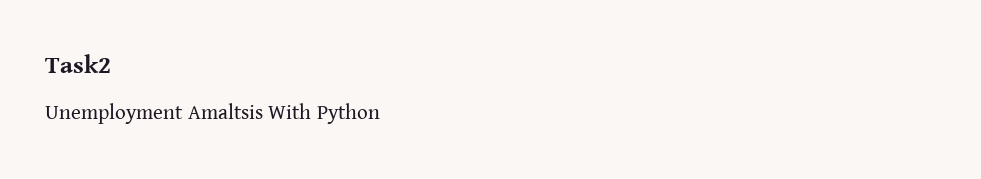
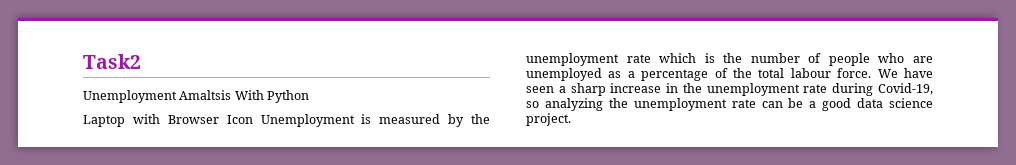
(381, 113) none -> [83,114,490,127] [526,53,933,66] [526,68,933,81] [526,83,933,96] [526,98,933,111] [526,113,571,126] // Laptop with Browser Icon Unemployment is measured by the unemployment rate which is the number of people who are unemployed as a percentage of the total labour force. We have seen a sharp increase in the unemployment rate during Covid-19, so analyzing the unemployment rate can be a good data science project.

